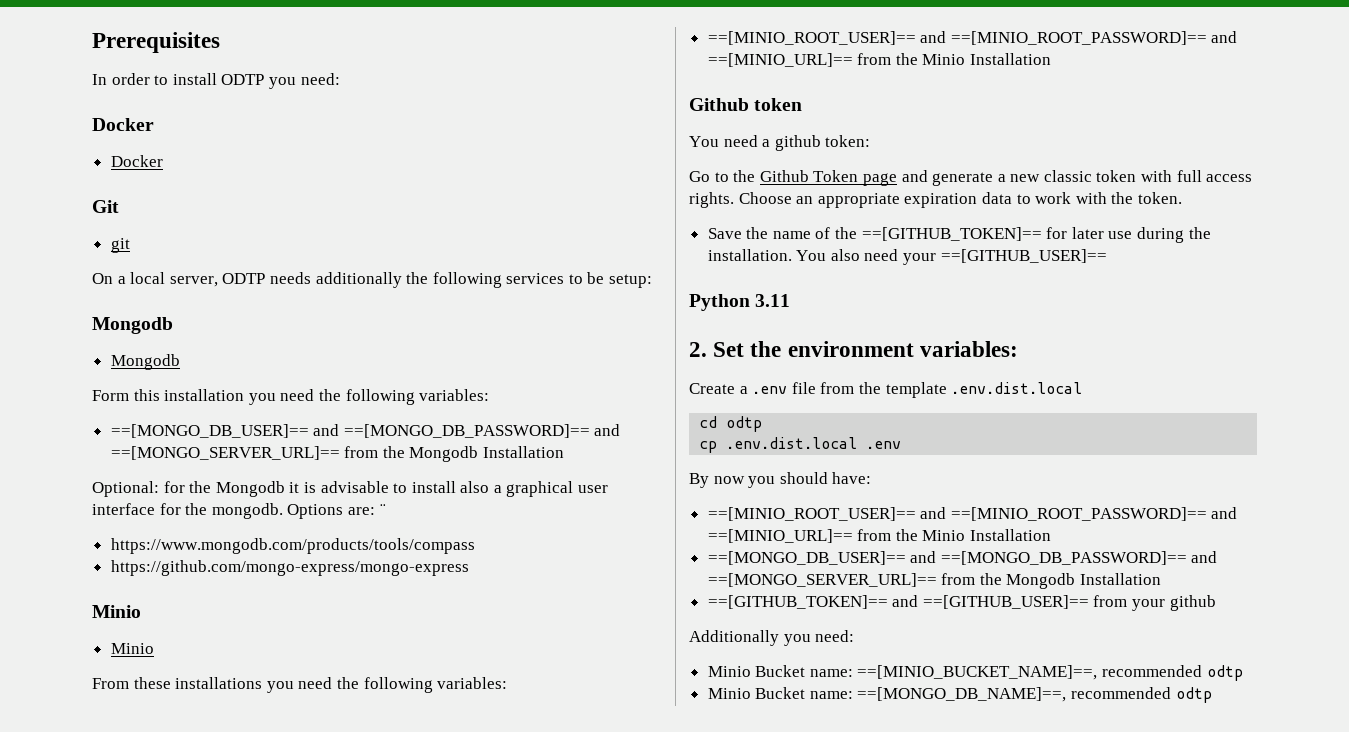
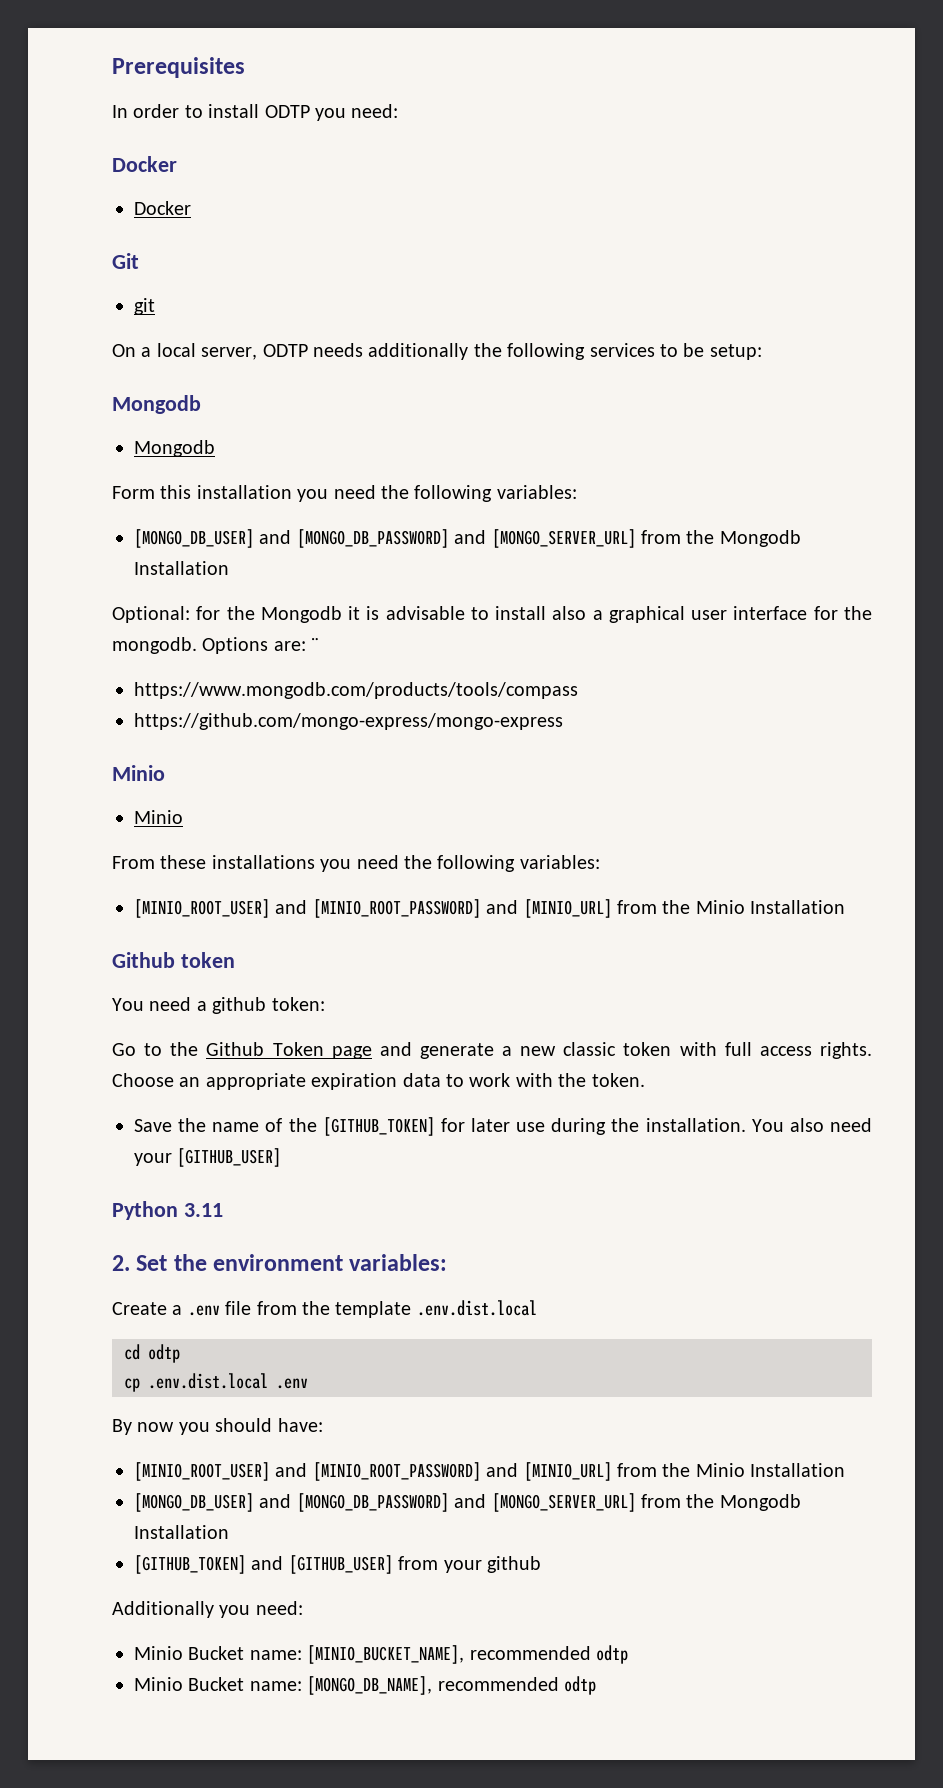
[110,424,621,438] [110,446,340,460] ==[MONGO_DB_USER]== and ==[MONGO_DB_PASSWORD]== and ==[MONGO_SERVER_URL]== -> [134,529,636,548] [MONGO_DB_USER] and [MONGO_DB_PASSWORD] and [MONGO_SERVER_URL]
[707,31,1238,45] [707,53,853,67] ==[MINIO_ROOT_USER]== and ==[MINIO_ROOT_PASSWORD]== and ==[MINIO_URL]== -> [134,899,612,918] [MINIO_ROOT_USER] and [MINIO_ROOT_PASSWORD] and [MINIO_URL]
[861,227,1042,241] ==[GITHUB_TOKEN]== -> [322,1117,435,1136] [GITHUB_TOKEN]
[940,249,1107,263] ==[GITHUB_USER]== -> [177,1148,282,1167] [GITHUB_USER]
[707,507,1238,521] [707,529,1052,543] [707,551,1218,565] [707,573,1162,589] [707,595,1089,609] ==[MINIO_ROOT_USER]== and ==[MINIO_ROOT_PASSWORD]== and ==[MINIO_URL]== from the Minio Installation // ==[MONGO_DB_USER]== and ==[MONGO_DB_PASSWORD]== and ==[MONGO_SERVER_URL]== from the Mongodb Installation // ==[GITHUB_TOKEN]== and ==[GITHUB_USER]== -> [134,1462,846,1481] [134,1493,801,1512] [134,1525,229,1539] [134,1555,393,1574] [MINIO_ROOT_USER] and [MINIO_ROOT_PASSWORD] and [MINIO_URL] from the Minio Installation // [MONGO_DB_USER] and [MONGO_DB_PASSWORD] and [MONGO_SERVER_URL] from the Mongodb Installation // [GITHUB_TOKEN] and [GITHUB_USER]
[857,665,1098,680] ==[MINIO_BUCKET_NAME]==, -> [307,1645,465,1664] [MINIO_BUCKET_NAME],
[857,687,1067,702] ==[MONGO_DB_NAME]==, -> [307,1676,433,1695] [MONGO_DB_NAME],

